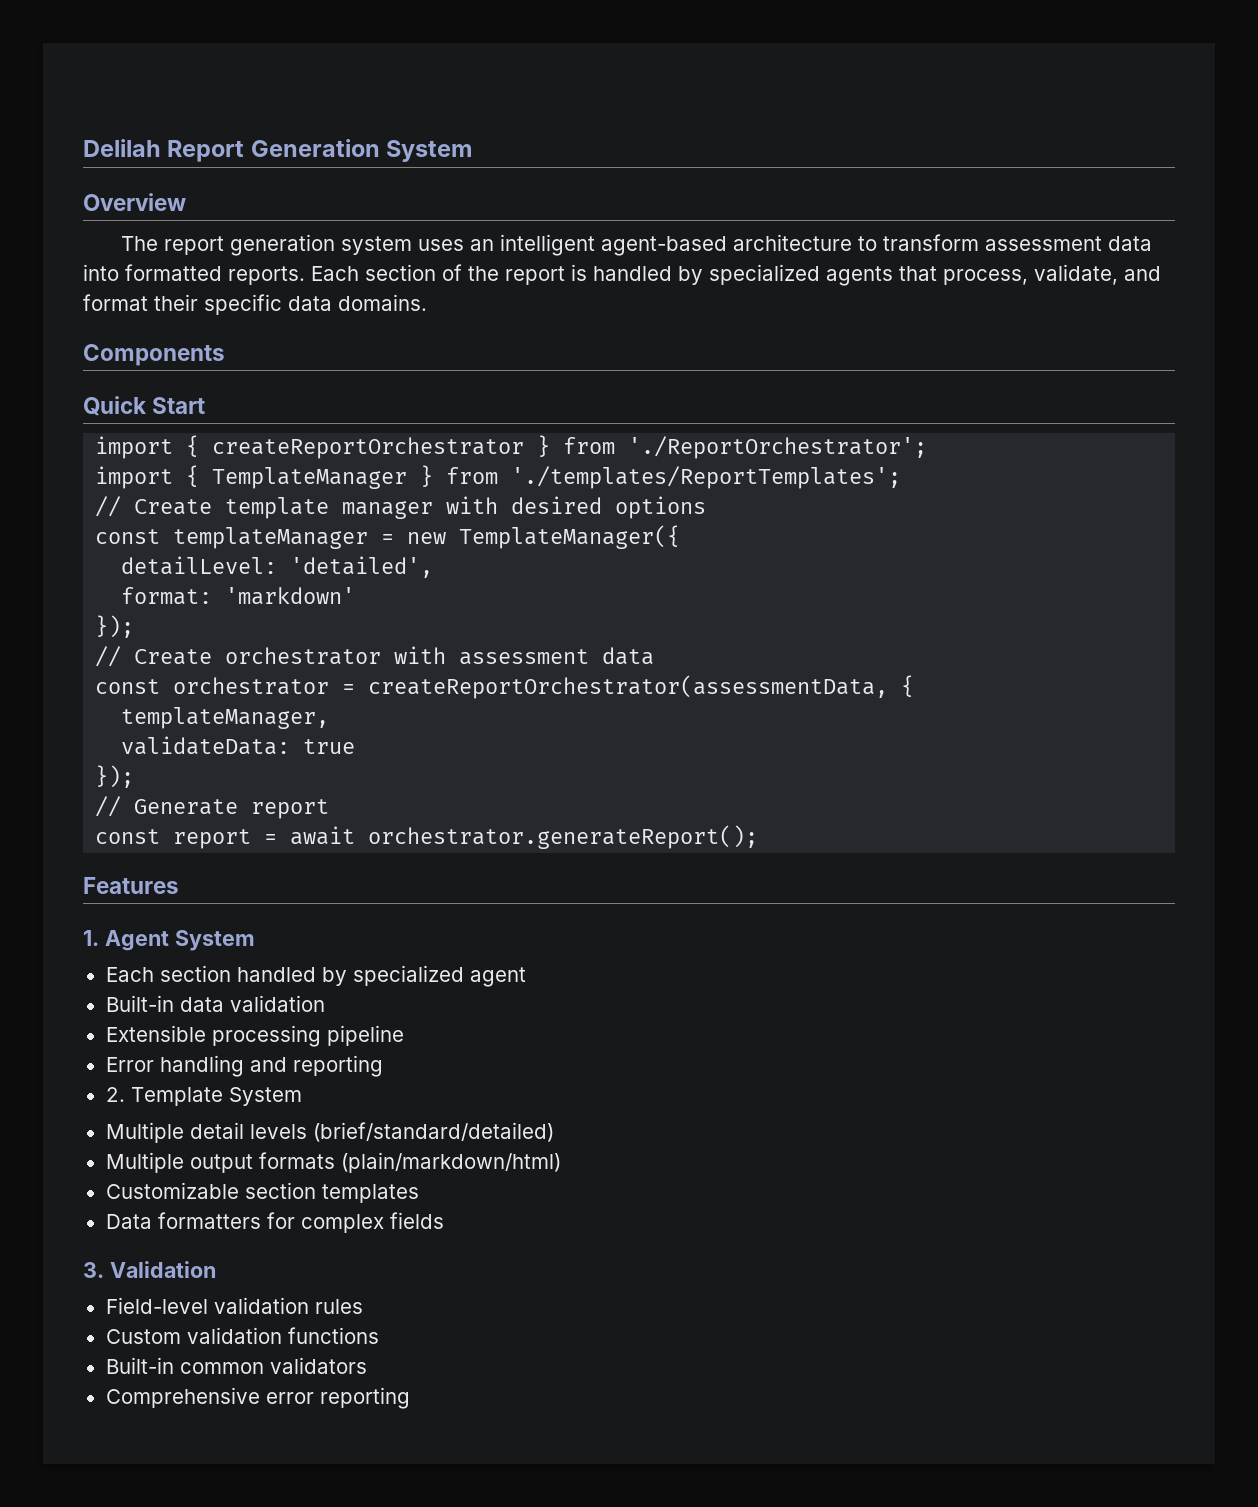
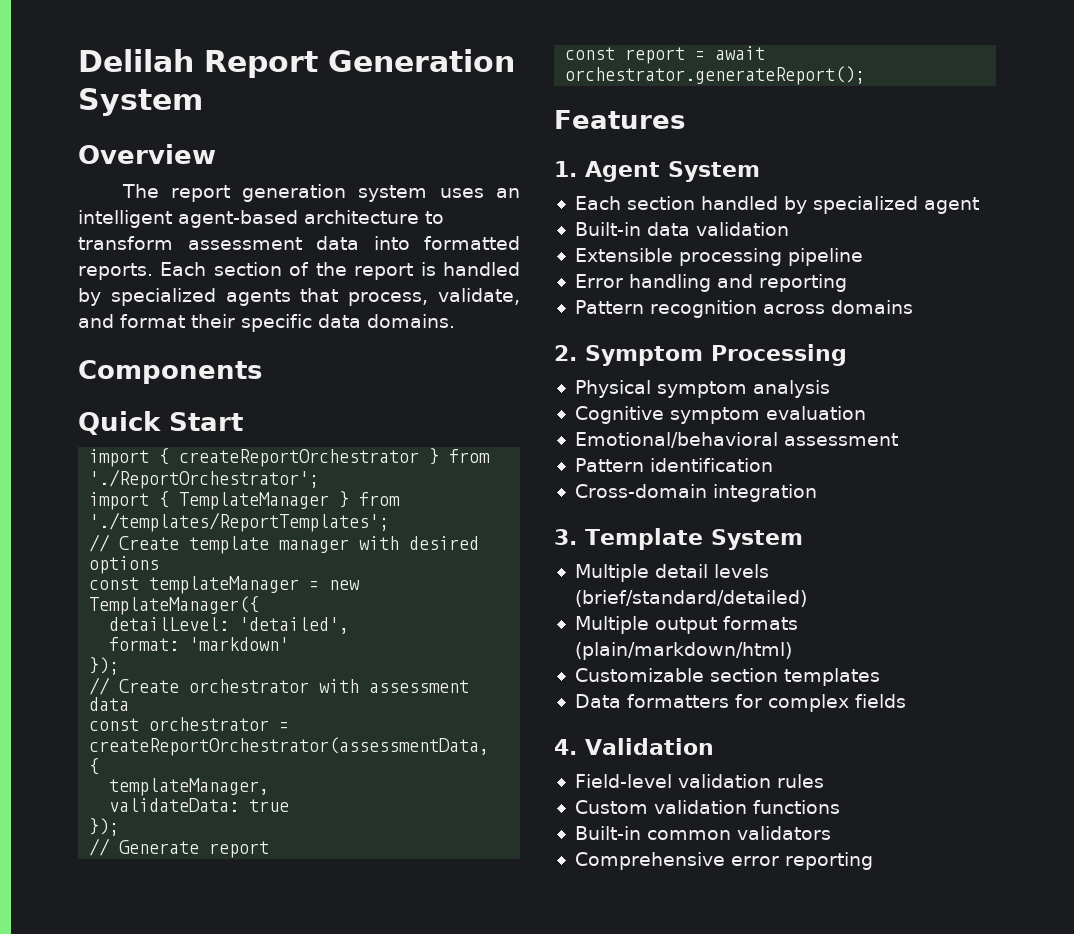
[105,1087,125,1102] 2. -> [574,300,913,318] [554,344,847,366] [574,380,830,398] [574,406,866,424] [574,432,898,448] [574,458,773,472] [574,484,817,502] [554,529,577,545] Pattern recognition across domains // 2. Symptom Processing // Physical symptom analysis // Cognitive symptom evaluation // Emotional/behavioral assessment // Pattern identification // Cross-domain integration // 3.
[83,1262,104,1278] 3. -> [554,739,577,755] 4.

